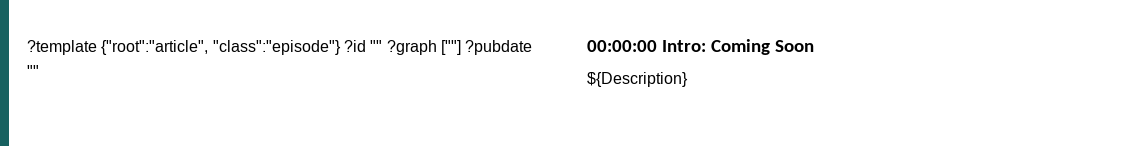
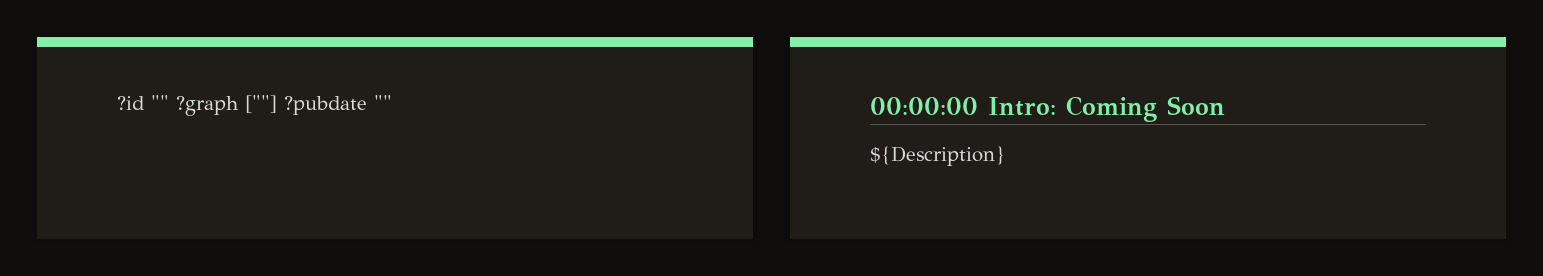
[27,40,341,55] ?template {"root":"article", "class":"episode"} -> (117, 103) none

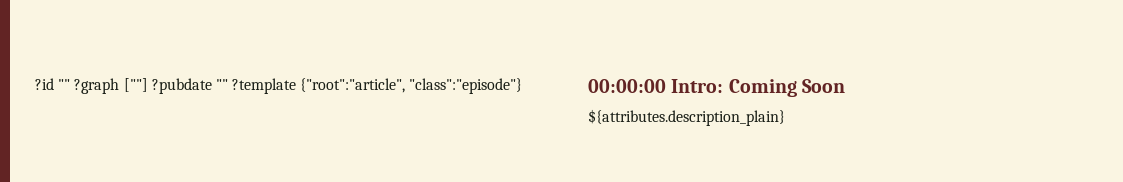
(392, 102) none -> [232,78,523,94] ?template {"root":"article", "class":"episode"}
[870,146,1005,166] ${Description} -> [588,109,785,126] ${attributes.description_plain}

